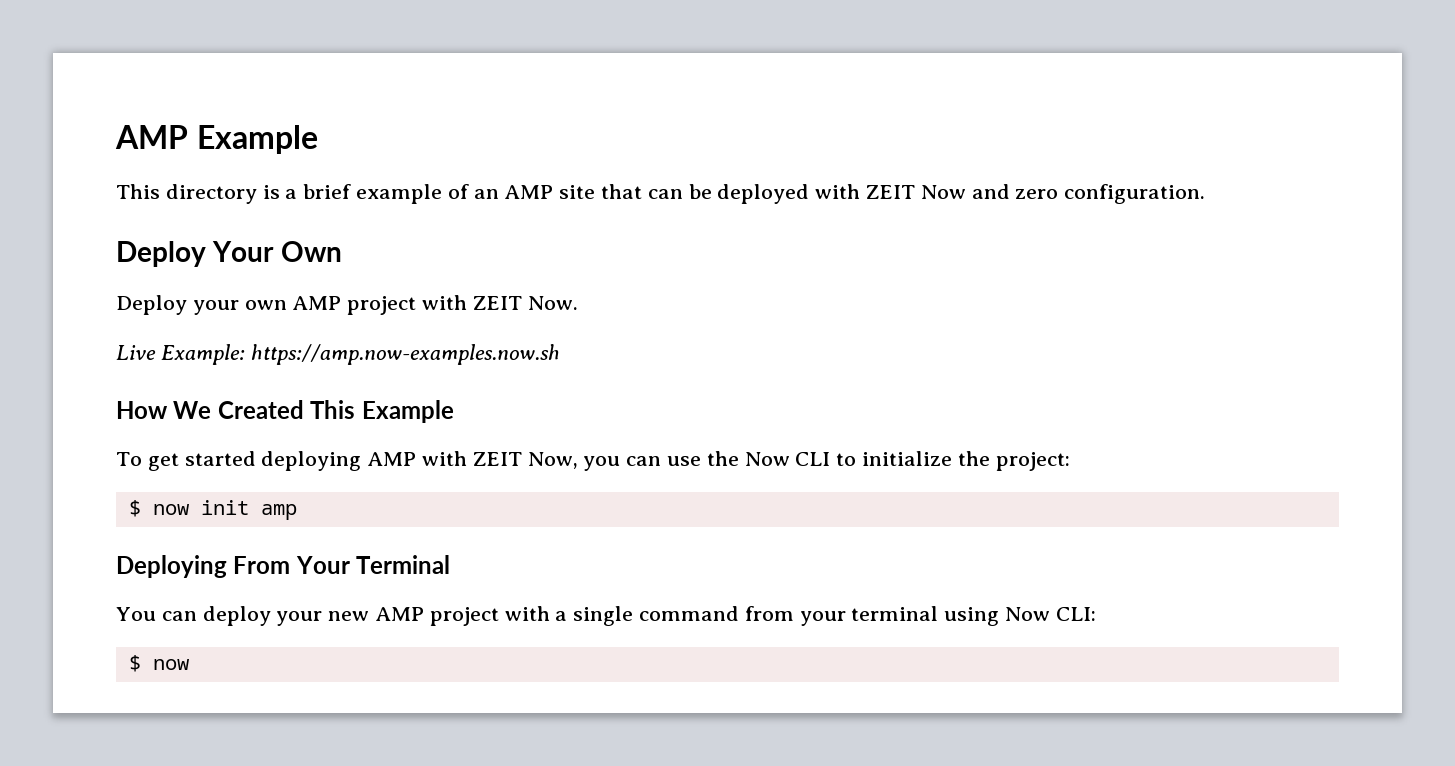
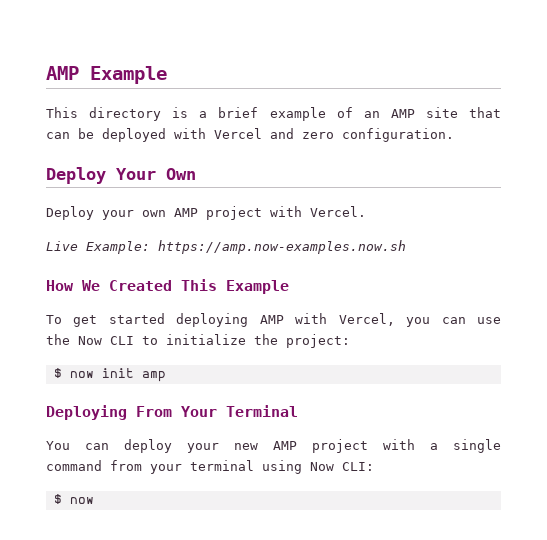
[866,185,966,199] ZEIT Now -> [214,128,262,139] Vercel
[472,296,578,310] ZEIT Now. -> [310,206,366,217] Vercel.
[472,452,578,469] ZEIT Now, -> [338,313,395,326] Vercel,

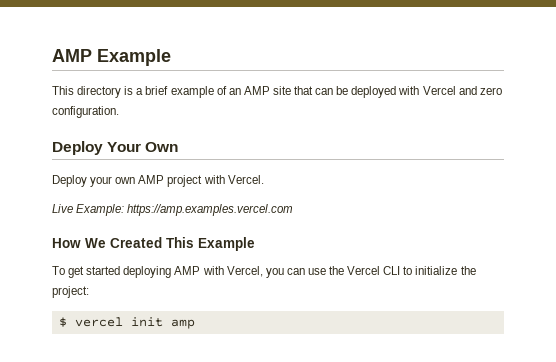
[158,240,406,254] https://amp.now-examples.now.sh -> [127,204,294,216] https://amp.examples.vercel.com
[78,336,102,345] Now -> [347,266,381,275] Vercel
[69,371,94,378] now -> [74,317,123,327] vercel
[46,405,298,420] [46,439,501,453] [46,460,374,474] [53,494,94,504] // Deploying From Your Terminal // You can deploy your new AMP project with a single command from your terminal using Now CLI: // $ now -> (195, 324) none

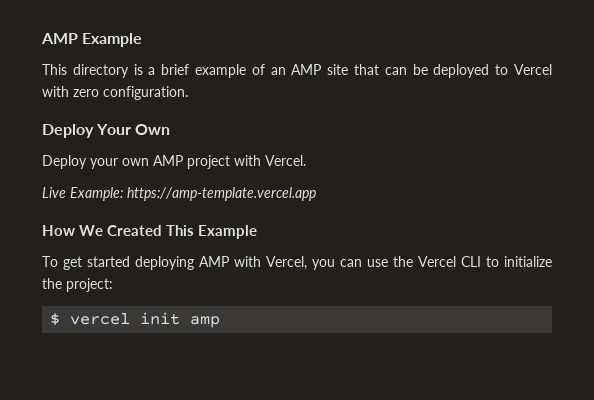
[398,86,477,95] with Vercel and -> [495,64,553,75] [42,86,69,97] to Vercel with
[127,204,294,216] https://amp.examples.vercel.com -> [127,187,316,201] https://amp-template.vercel.app

